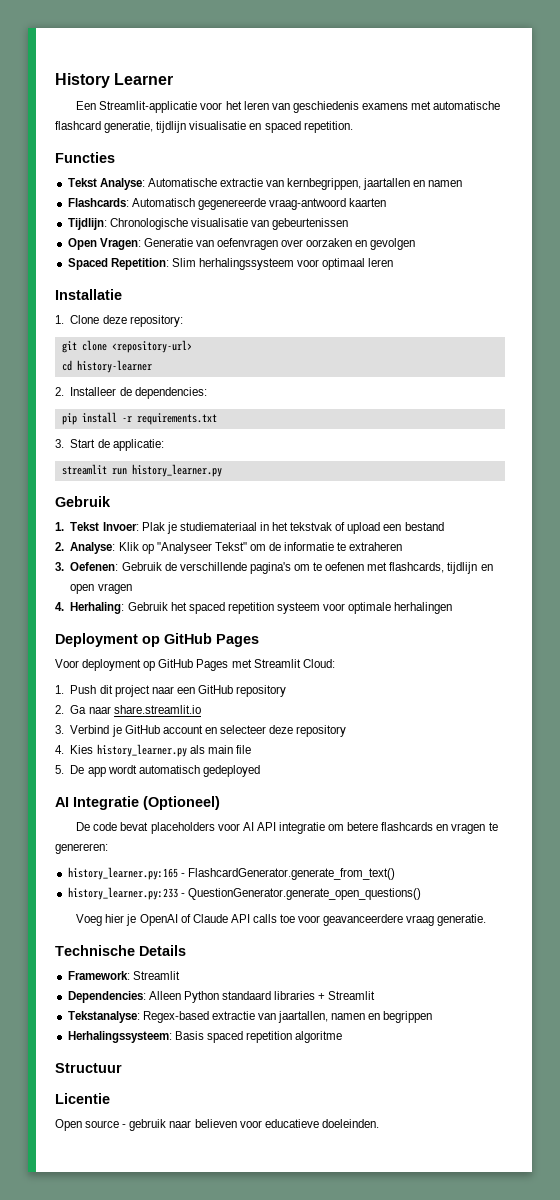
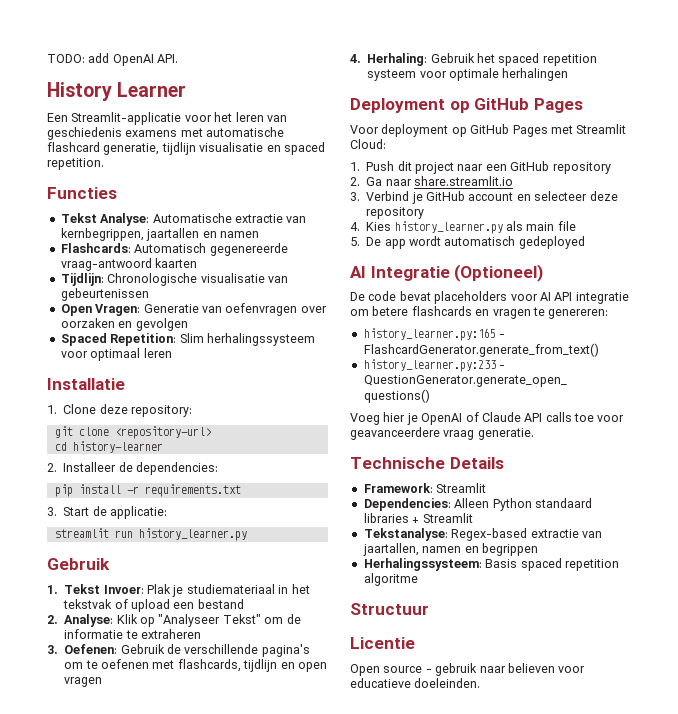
(55, 80) none -> [47,53,179,66] TODO: add OpenAI API. //

